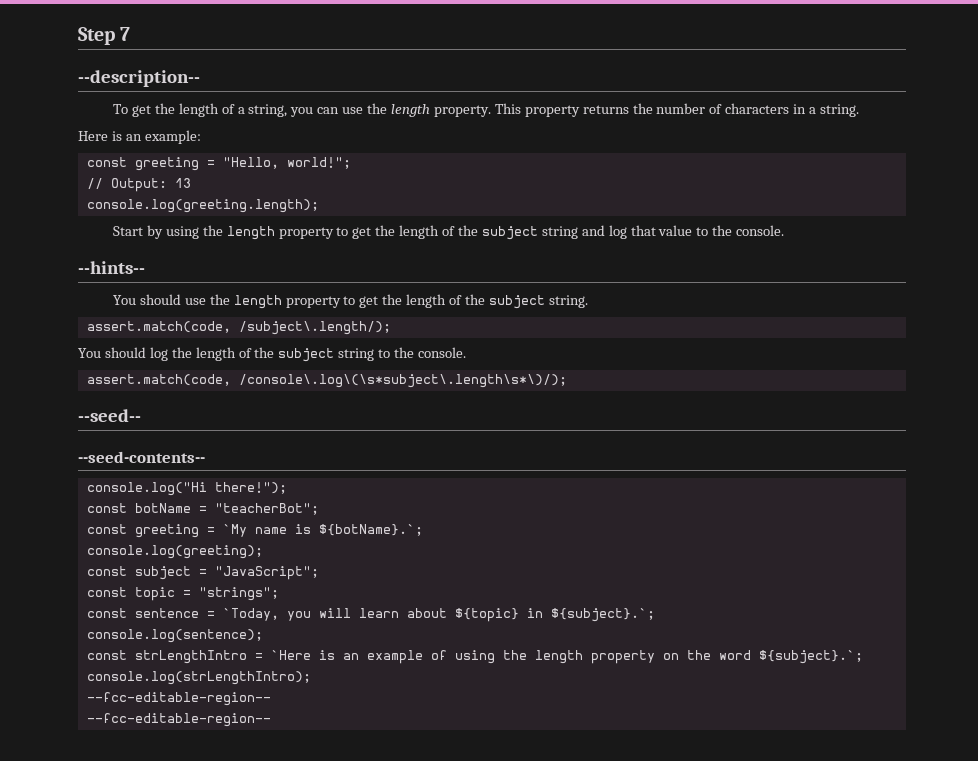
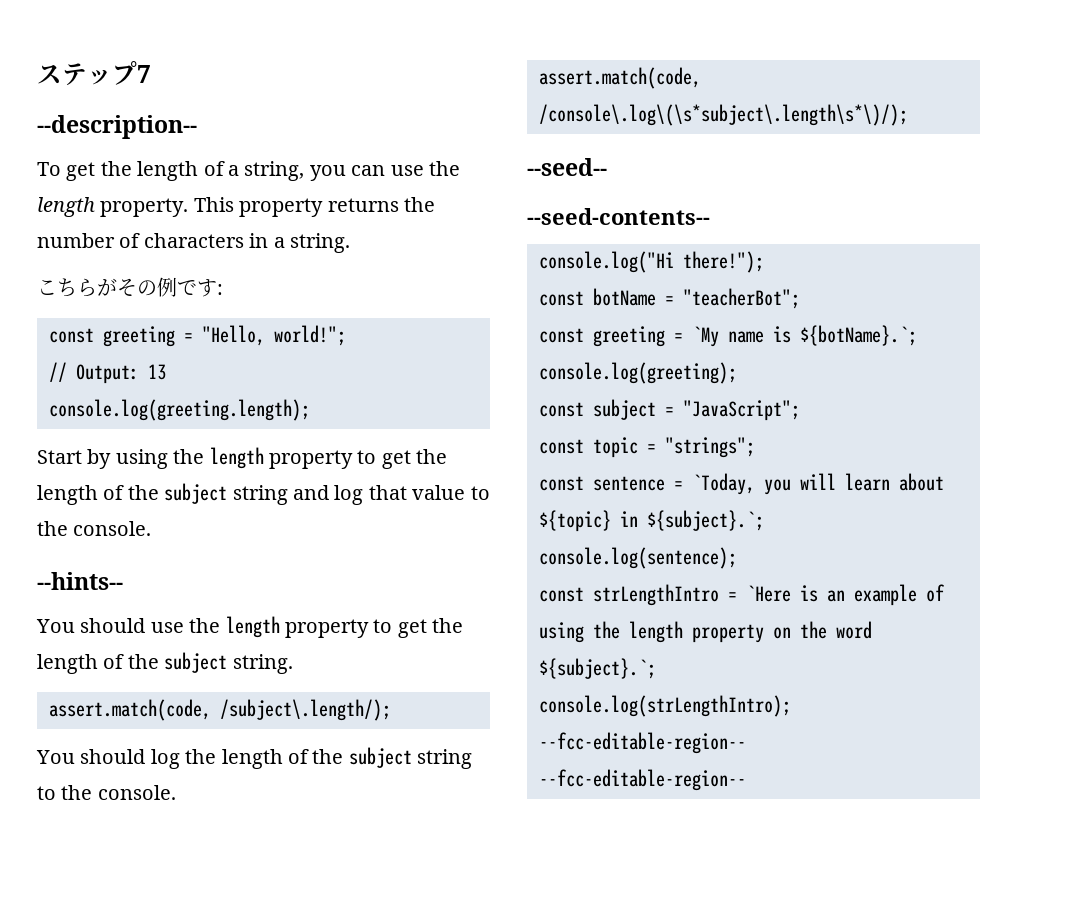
[78,27,115,45] Step -> [37,61,137,86] ステップ
[78,130,201,144] Here is an example: -> [37,277,223,297] こちらがその例です:

